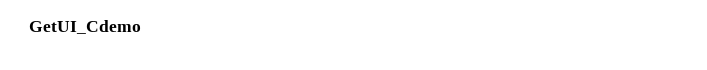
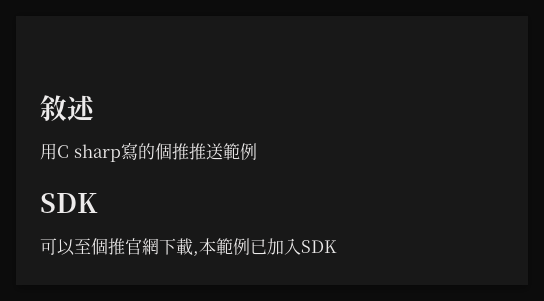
[29,20,141,34] GetUI_Cdemo -> [40,95,96,121] [40,142,257,162] [40,193,98,213] [40,238,337,256] 敘述 // 用C sharp寫的個推推送範例 // SDK // 可以至個推官網下載,本範例已加入SDK

